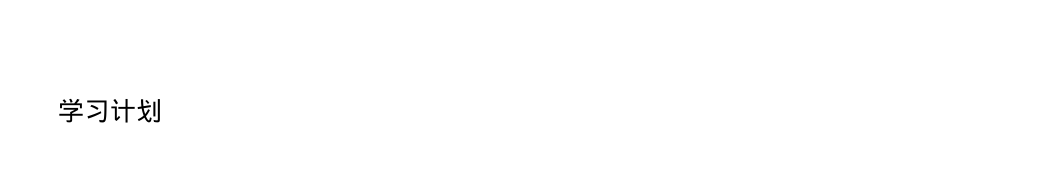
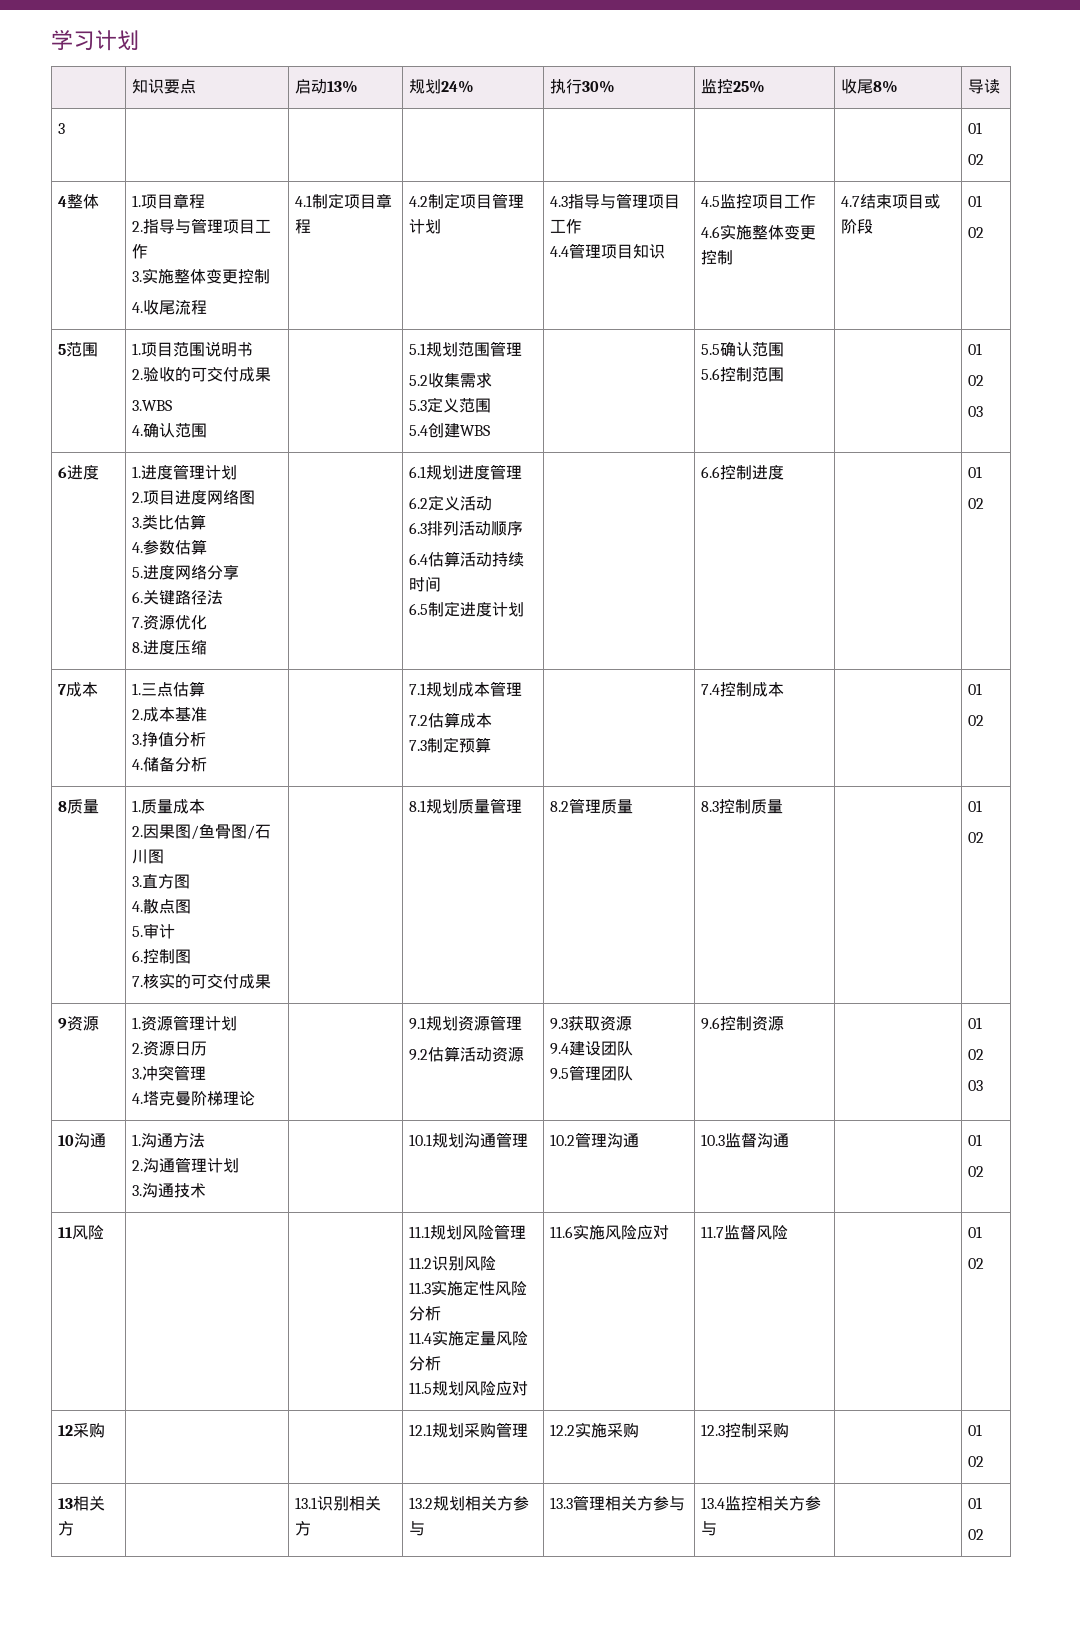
(162, 111) none -> [131,79,196,94] [294,79,358,94] [408,79,474,94] [549,79,615,94] [700,79,765,94] [840,79,898,94] [967,79,1000,94] [57,123,65,134] [967,122,982,134] [967,154,984,165] [57,194,99,209] [131,194,205,209] [131,218,271,234] [131,244,148,259] [131,268,270,284] [131,300,207,315] [294,193,392,209] [294,219,311,234] [408,193,524,209] [408,219,441,234] [549,193,680,209] [549,219,582,234] [549,243,665,259] [700,194,816,209] [700,224,816,240] [700,250,733,265] [840,194,940,209] [840,219,873,234] [967,195,982,207] [967,227,984,238] [57,342,98,357] [131,341,253,357] [131,367,271,382] [131,400,172,411] [131,423,207,438] [408,341,522,357] [408,372,492,388] [408,397,491,413] [408,423,490,438] [700,342,784,357] [700,367,784,382] [967,343,982,355] [967,375,984,386] [967,406,983,417] [57,465,99,480] [131,464,237,480] [131,490,255,505] [131,514,206,530] [131,539,207,555] [131,565,239,580] [131,590,223,605] [131,615,207,630] [131,640,207,655] [408,464,522,480] [408,495,492,511] [408,521,523,536] [408,551,524,567] [408,576,441,592] [408,601,524,617] [700,465,784,480] [967,466,982,478] [967,498,984,509] [57,682,98,697] [131,681,205,697] [131,707,207,722] [131,731,206,747] [131,756,207,772] [408,681,522,697] [408,712,492,728] [408,737,491,753] [700,682,784,697] [967,683,982,695] [967,715,984,726] [57,799,99,814] [131,799,205,814] [131,823,271,840] [131,849,164,864] [131,874,190,889] [131,899,191,914] [131,923,175,939] [131,949,191,964] [131,973,271,989] [408,798,522,814] [549,798,633,814] [700,799,783,814] [967,800,982,812] [967,832,984,843] [57,1016,99,1031] [131,1015,237,1031] [131,1041,207,1056] [131,1065,206,1081] [131,1091,255,1106] [408,1015,522,1031] [408,1046,524,1062] [549,1016,632,1031] [549,1041,633,1056] [549,1065,633,1081] [700,1016,784,1031] [967,1017,982,1029] [967,1049,984,1060] [967,1080,983,1091] [57,1133,106,1148] [131,1133,205,1148] [131,1157,239,1173] [131,1183,206,1198] [408,1132,528,1148] [549,1132,639,1148] [700,1133,789,1148] [967,1134,982,1146] [967,1166,984,1177] [57,1225,104,1240] [408,1224,526,1240] [408,1256,496,1271] [408,1280,527,1296] [408,1306,441,1321] [408,1330,528,1346] [408,1356,441,1371] [408,1381,528,1396] [549,1224,669,1240] [700,1225,788,1240] [967,1226,982,1238] [967,1258,984,1269] [57,1423,105,1438] [408,1422,528,1438] [549,1422,639,1438] [700,1423,789,1438] [967,1424,982,1436] [967,1456,984,1467] [57,1496,105,1511] [57,1521,74,1536] [294,1496,381,1511] [294,1521,311,1536] [408,1496,529,1511] [408,1521,425,1536] [549,1495,685,1511] [700,1496,821,1511] [700,1521,717,1536] [967,1497,982,1509] [967,1529,984,1540] // | 知识要点 | 启动13% | 规划24% | 执行30% | 监控25% | 收尾8% | 导读 // 3 | | | | | | | 01 // 02 // 4整体 | 1.项目章程 // 2.指导与管理项目工作 // 3.实施整体变更控制 // 4.收尾流程 | 4.1制定项目章程 | 4.2制定项目管理计划 | 4.3指导与管理项目工作 // 4.4管理项目知识 | 4.5监控项目工作 // 4.6实施整体变更控制 | 4.7结束项目或阶段 | 01 // 02 // 5范围 | 1.项目范围说明书 // 2.验收的可交付成果 // 3.WBS // 4.确认范围 | | 5.1规划范围管理 // 5.2收集需求 // 5.3定义范围 // 5.4创建WBS | | 5.5确认范围 // 5.6控制范围 | | 01 // 02 // 03 // 6进度 | 1.进度管理计划 // 2.项目进度网络图 // 3.类比估算 // 4.参数估算 // 5.进度网络分享 // 6.关键路径法 // 7.资源优化 // 8.进度压缩 | | 6.1规划进度管理 // 6.2定义活动 // 6.3排列活动顺序 // 6.4估算活动持续时间 // 6.5制定进度计划 | | 6.6控制进度 | | 01 // 02 // 7成本 | 1.三点估算 // 2.成本基准 // 3.挣值分析 // 4.储备分析 | | 7.1规划成本管理 // 7.2估算成本 // 7.3制定预算 | | 7.4控制成本 | | 01 // 02 // 8质量 | 1.质量成本 // 2.因果图/鱼骨图/石川图 // 3.直方图 // 4.散点图 // 5.审计 // 6.控制图 // 7.核实的可交付成果 | | 8.1规划质量管理 | 8.2管理质量 | 8.3控制质量 | | 01 // 02 // 9资源 | 1.资源管理计划 // 2.资源日历 // 3.冲突管理 // 4.塔克曼阶梯理论 | | 9.1规划资源管理 // 9.2估算活动资源 | 9.3获取资源 // 9.4建设团队 // 9.5管理团队 | 9.6控制资源 | | 01 // 02 // 03 // 10沟通 | 1.沟通方法 // 2.沟通管理计划 // 3.沟通技术 | | 10.1规划沟通管理 | 10.2管理沟通 | 10.3监督沟通 | | 01 // 02 // 11风险 | | | 11.1规划风险管理 // 11.2识别风险 // 11.3实施定性风险分析 // 11.4实施定量风险分析 // 11.5规划风险应对 | 11.6实施风险应对 | 11.7监督风险 | | 01 // 02 // 12采购 | | | 12.1规划采购管理 | 12.2实施采购 | 12.3控制采购 | | 01 // 02 // 13相关方 | | 13.1识别相关方 | 13.2规划相关方参与 | 13.3管理相关方参与 | 13.4监控相关方参与 | | 01 // 02

